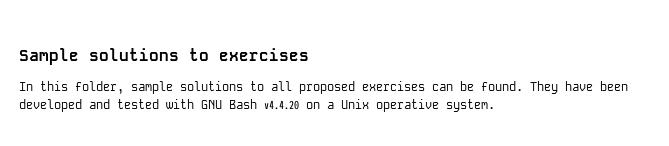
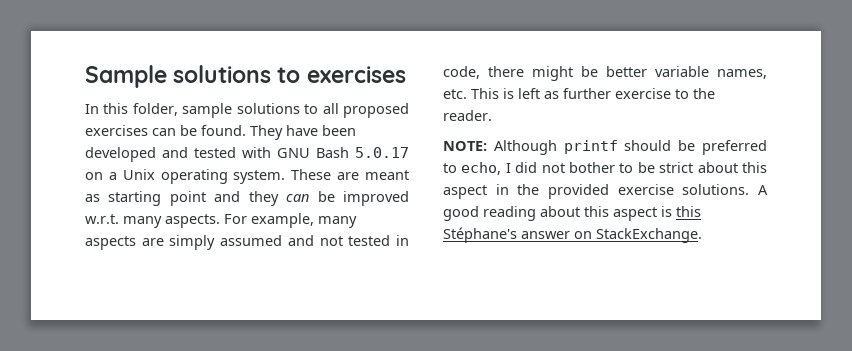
[264,100,299,110] v4.4.20 -> [355,147,409,158] 5.0.17
[376,99,495,112] operative system. -> [160,169,409,184] [85,191,409,206] [85,213,357,228] [85,235,410,250] [443,66,767,81] [443,88,715,99] [443,110,492,121] [443,140,767,155] [443,162,767,175] [443,184,768,199] [443,206,701,221] [443,227,702,243] operating system. These are meant as starting point and they can be improved w.r.t. many aspects. For example, many aspects are simply assumed and not tested in code, there might be better variable names, etc. This is left as further exercise to the reader. // NOTE: Although printf should be preferred to echo, I did not bother to be strict about this aspect in the provided exercise solutions. A good reading about this aspect is this Stéphane's answer on StackExchange.

